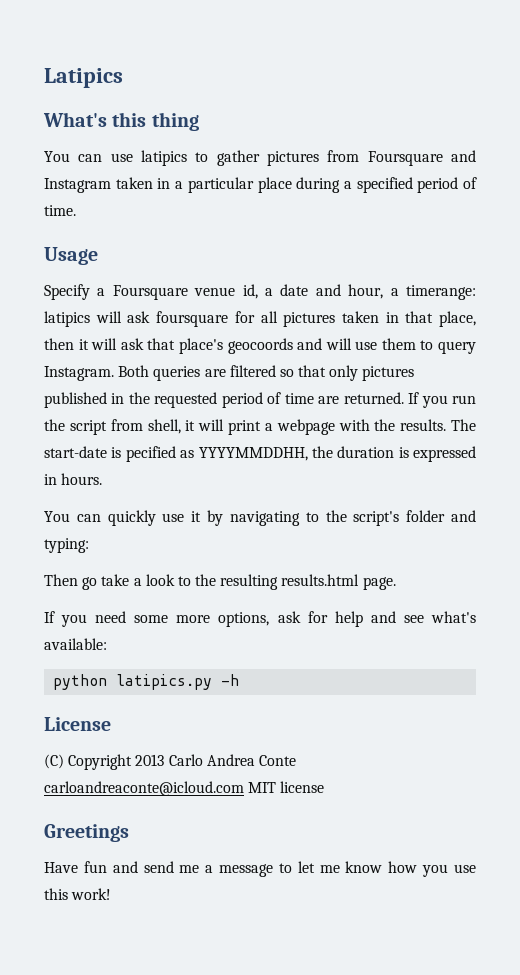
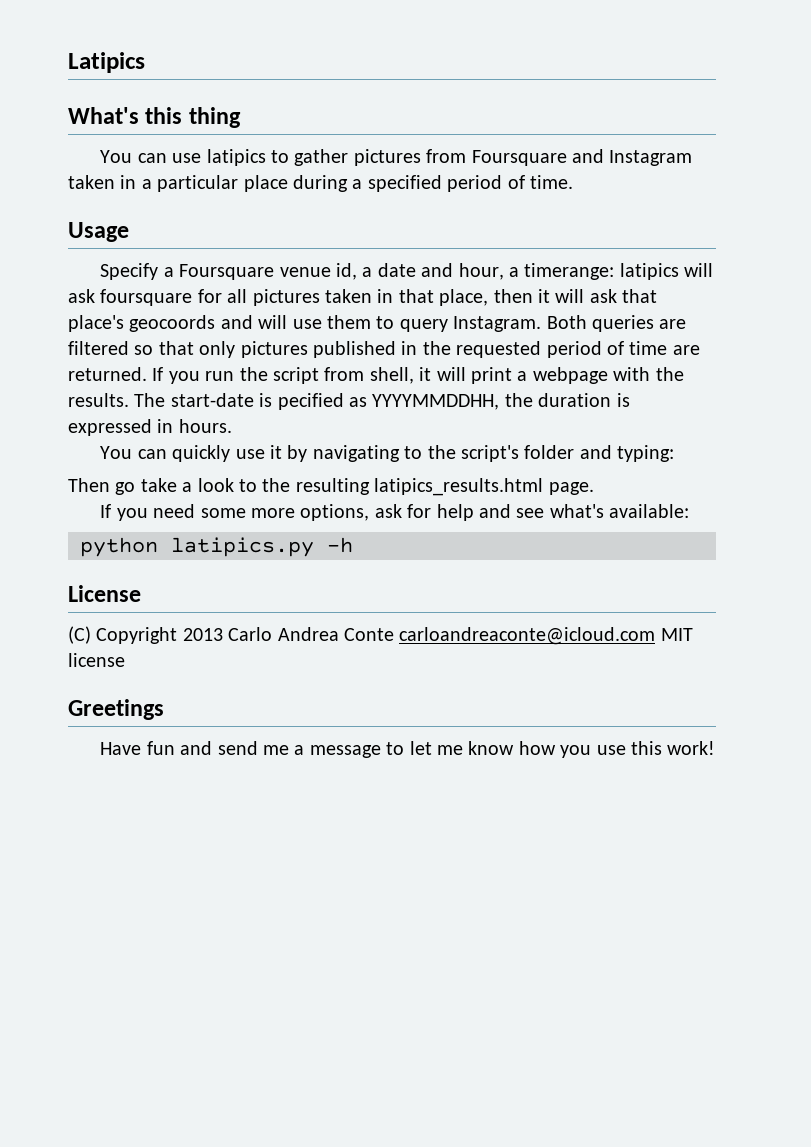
[281,574,360,586] results.html -> [374,478,544,496] latipics_results.html

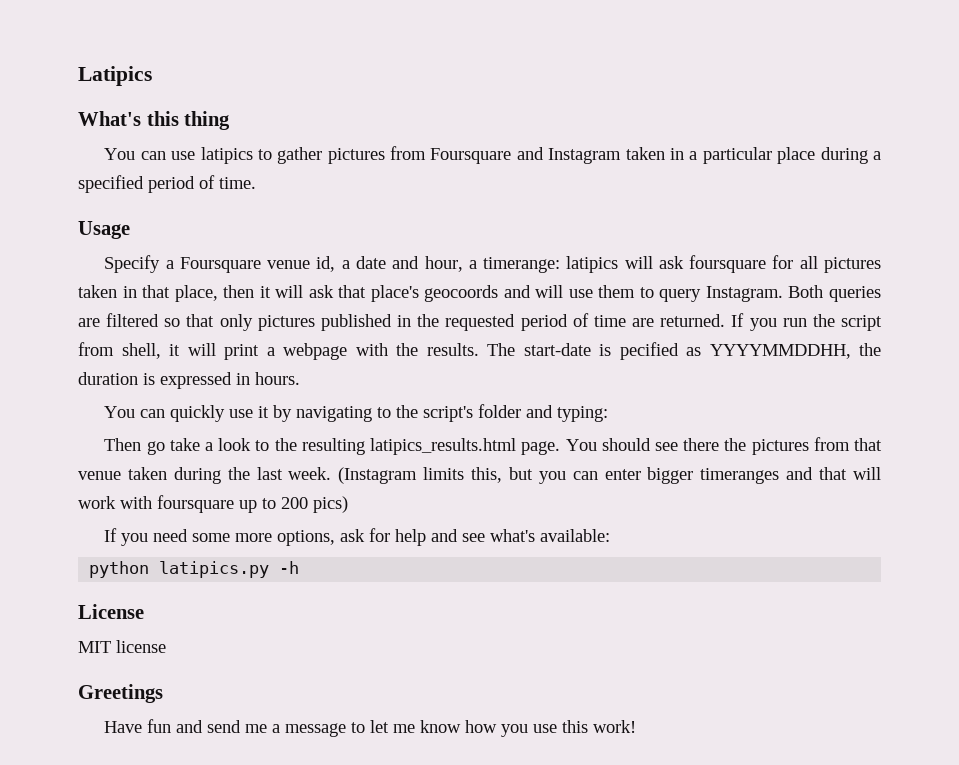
(594, 488) none -> [565,437,882,455] [78,467,881,484] [78,495,348,513] You should see there the pictures from that venue taken during the last week. (Instagram limits this, but you can enter bigger timeranges and that will work with foursquare up to 200 pics)
[68,626,656,645] (C) Copyright 2013 Carlo Andrea Conte carloandreaconte@icloud.com -> (144, 611) none

